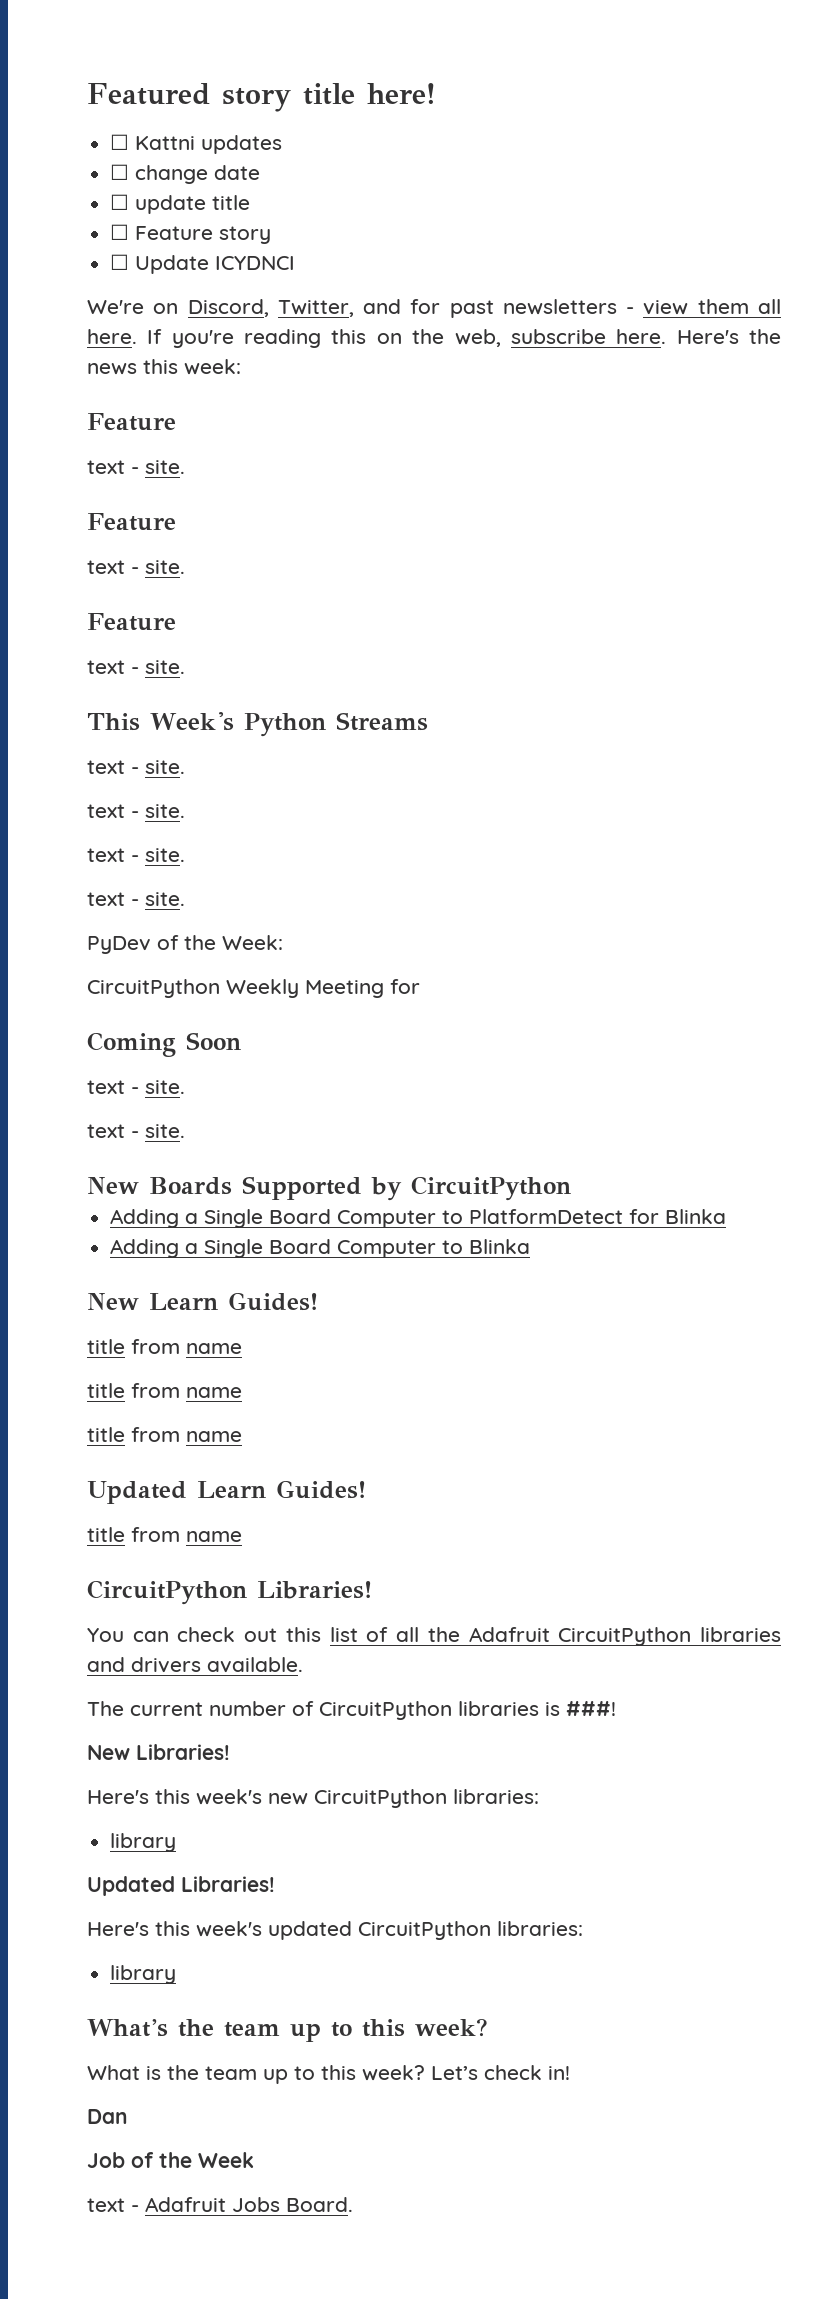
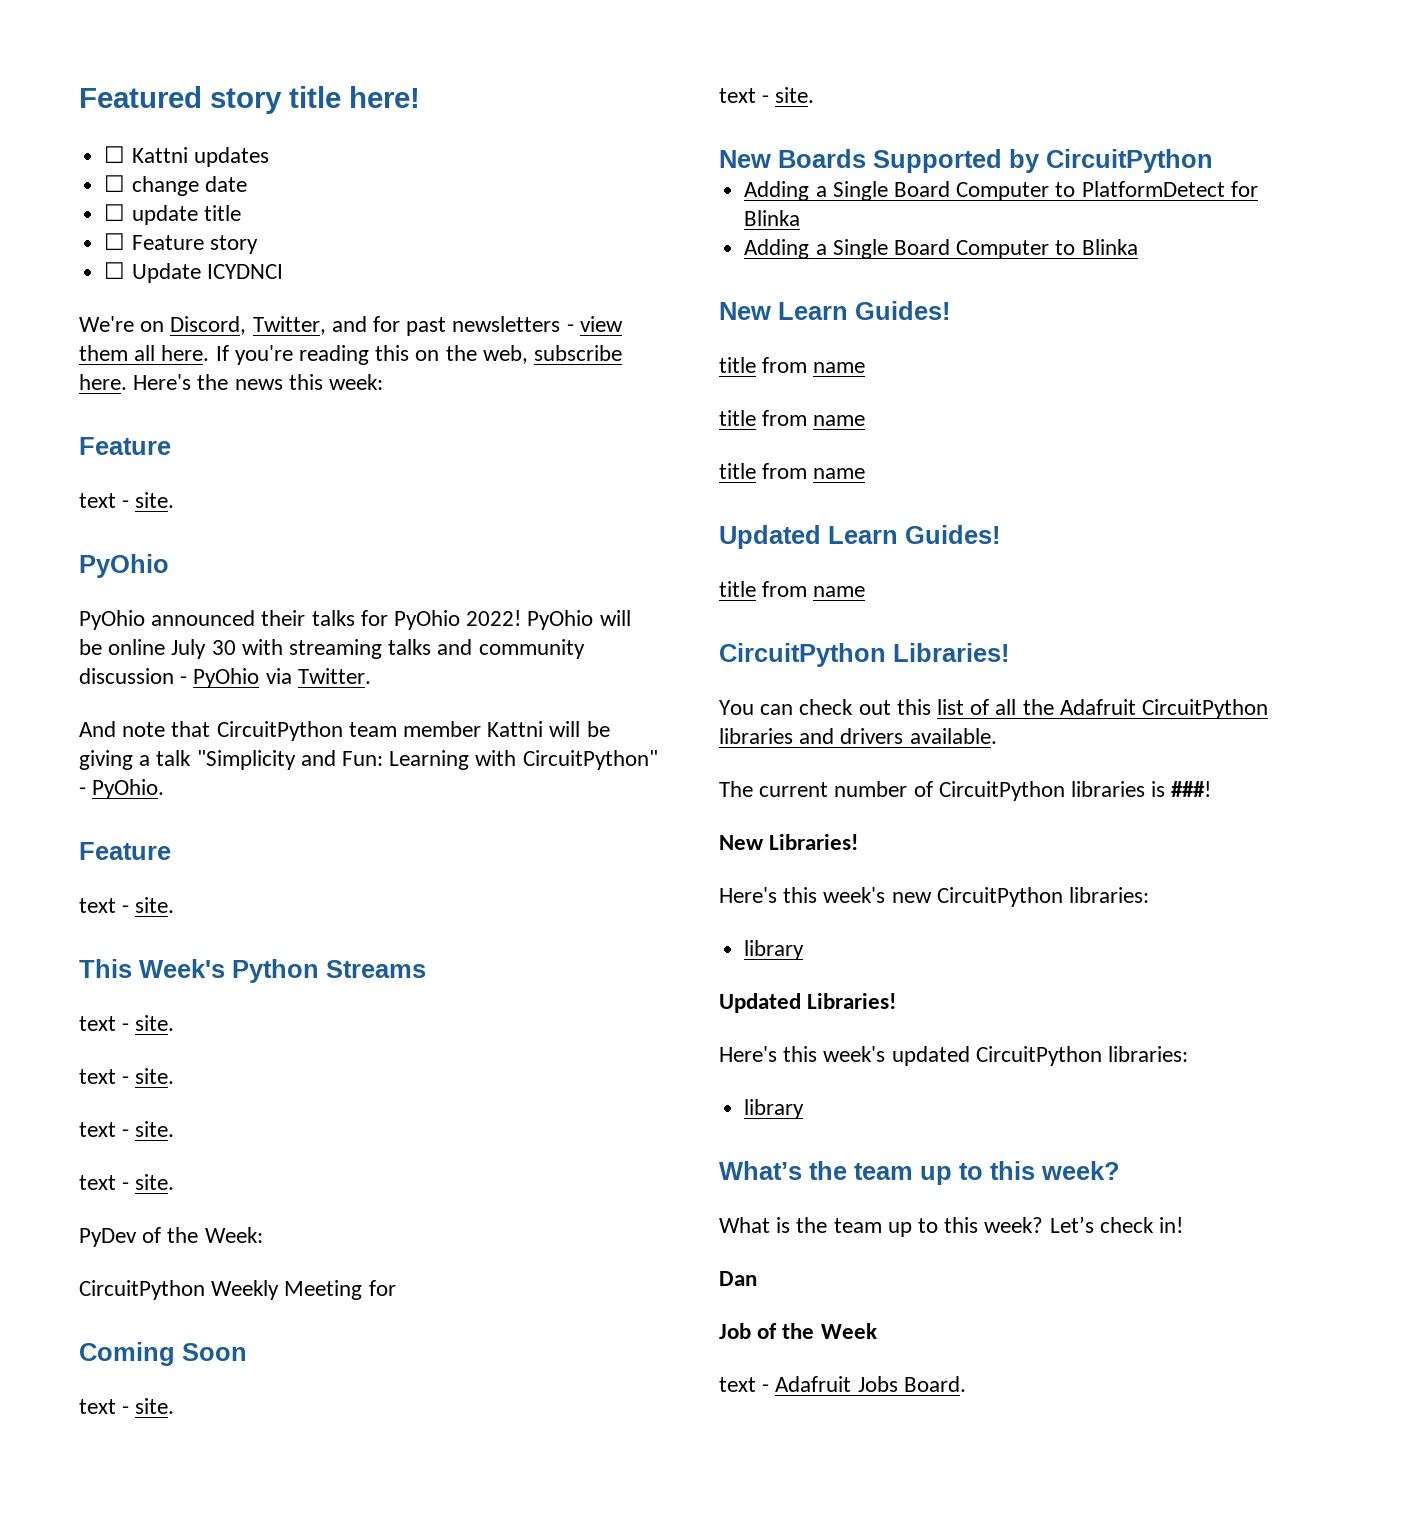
[87,513,176,531] [87,560,185,574] Feature // text - site. -> [79,554,169,578] [79,610,631,630] [79,639,585,659] [79,668,371,688] [79,721,610,741] [79,750,658,770] [79,779,165,799] PyOhio // PyOhio announced their talks for PyOhio 2022! PyOhio will be online July 30 with streaming talks and community discussion - PyOhio via Twitter. // And note that CircuitPython team member Kattni will be giving a talk "Simplicity and Fun: Learning with CircuitPython" - PyOhio.

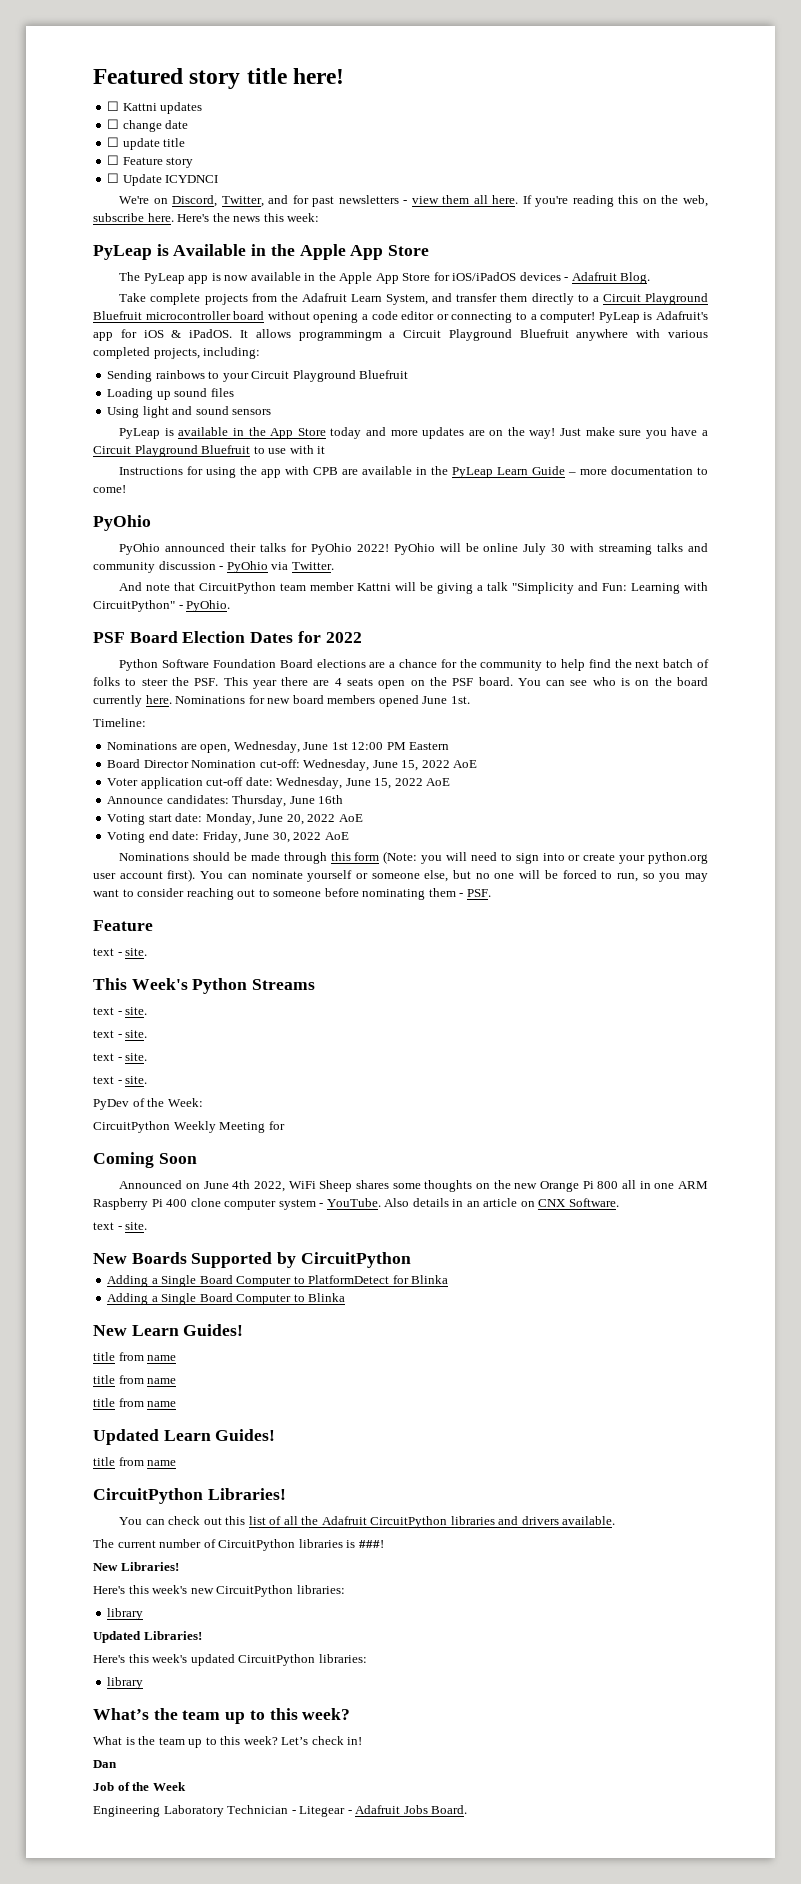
[79,437,171,455] [79,492,175,508] Feature // text - site. -> [93,244,430,260] [119,272,651,284] [119,293,709,305] [93,311,709,323] [93,329,708,341] [93,347,261,359] [107,370,409,382] [107,388,234,400] [107,406,272,418] [119,427,709,439] [93,445,326,457] [119,466,708,478] [93,485,126,493] PyLeap is Available in the Apple App Store // The PyLeap app is now available in the Apple App Store for iOS/iPadOS devices - Adafruit Blog. // Take complete projects from the Adafruit Learn System, and transfer them directly to a Circuit Playground Bluefruit microcontroller board without opening a code editor or connecting to a computer! PyLeap is Adafruit's app for iOS & iPadOS. It allows programmingm a Circuit Playground Bluefruit anywhere with various completed projects, including: // Sending rainbows to your Circuit Playground Bluefruit // Loading up sound files // Using light and sound sensors // PyLeap is available in the App Store today and more updates are on the way! Just make sure you have a Circuit Playground Bluefruit to use with it // Instructions for using the app with CPB are available in the PyLeap Learn Guide – more documentation to come!
(165, 789) none -> [93,631,362,643] [119,659,709,671] [93,677,708,689] [93,695,470,707] [93,718,146,727] [107,741,450,753] [107,759,478,771] [107,777,451,789] [107,795,344,807] [107,813,363,825] [107,831,349,843] [119,851,708,864] [93,869,708,882] [93,888,491,900] // PSF Board Election Dates for 2022 // Python Software Foundation Board elections are a chance for the community to help find the next batch of folks to steer the PSF. This year there are 4 seats open on the PSF board. You can see who is on the board currently here. Nominations for new board members opened June 1st. // Timeline: // Nominations are open, Wednesday, June 1st 12:00 PM Eastern // Board Director Nomination cut-off: Wednesday, June 15, 2022 AoE // Voter application cut-off date: Wednesday, June 15, 2022 AoE // Announce candidates: Thursday, June 16th // Voting start date: Monday, June 20, 2022 AoE // Voting end date: Friday, June 30, 2022 AoE // Nominations should be made through this form (Note: you will need to sign into or create your python.org user account first). You can nominate yourself or someone else, but no one will be forced to run, so you may want to consider reaching out to someone before nominating them - PSF.
[79,1398,175,1414] text - site. -> [119,1180,708,1192] [93,1198,619,1210] Announced on June 4th 2022, WiFi Sheep shares some thoughts on the new Orange Pi 800 all in one ARM Raspberry Pi 400 clone computer system - YouTube. Also details in an article on CNX Software.
[719,1377,756,1392] text -> [93,1805,346,1817] Engineering Laboratory Technician - Litegear

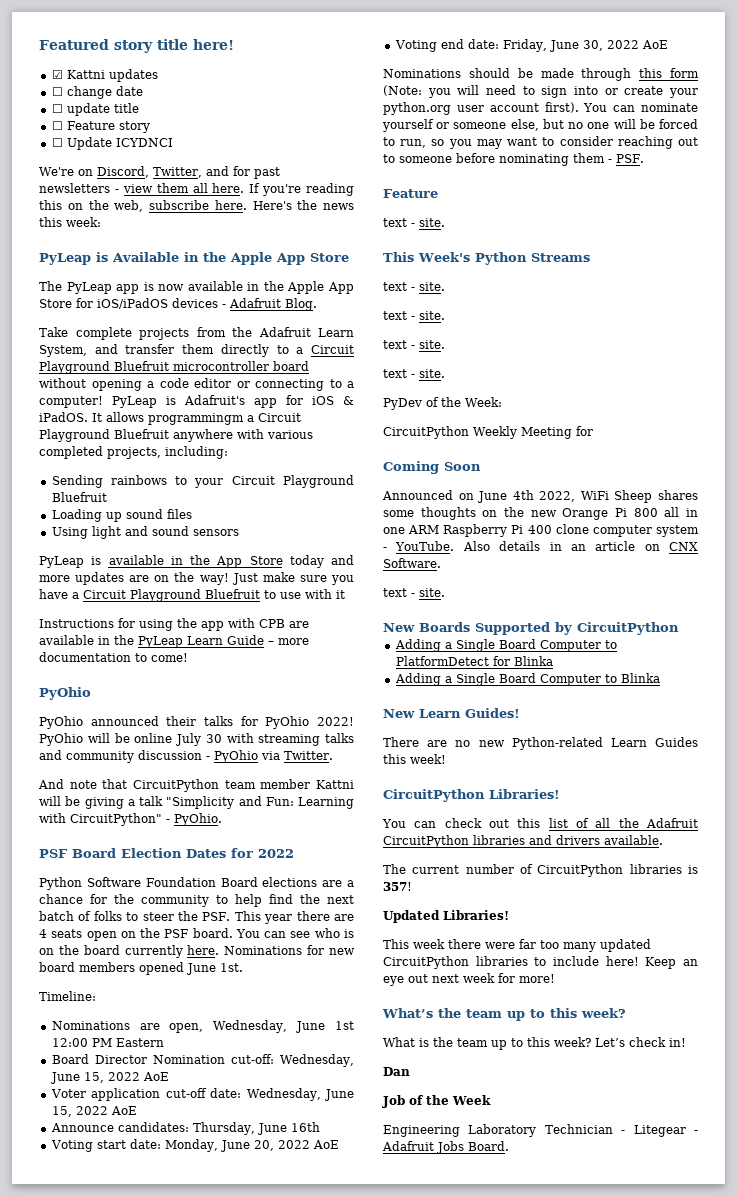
[107,101,120,111] ☐ -> [51,70,63,79] ☑
[93,1352,177,1361] [93,1375,177,1384] [93,1398,177,1407] [93,1429,276,1445] [93,1457,177,1466] title from name // title from name // title from name // Updated Learn Guides! // title from name -> [383,737,698,750] [383,754,446,764] There are no new Python-related Learn Guides this week!
[358,1540,384,1548] [93,1562,179,1571] [93,1585,345,1597] [107,1608,144,1620] [93,1631,202,1643] [93,1654,367,1666] [107,1677,144,1689] ###! // New Libraries! // Here's this week's new CircuitPython libraries: // library // Updated Libraries! // Here's this week's updated CircuitPython libraries: // library -> [383,882,412,891] [383,910,509,923] [383,939,651,952] [383,956,698,969] [383,973,555,986] 357! // Updated Libraries! // This week there were far too many updated CircuitPython libraries to include here! Keep an eye out next week for more!

